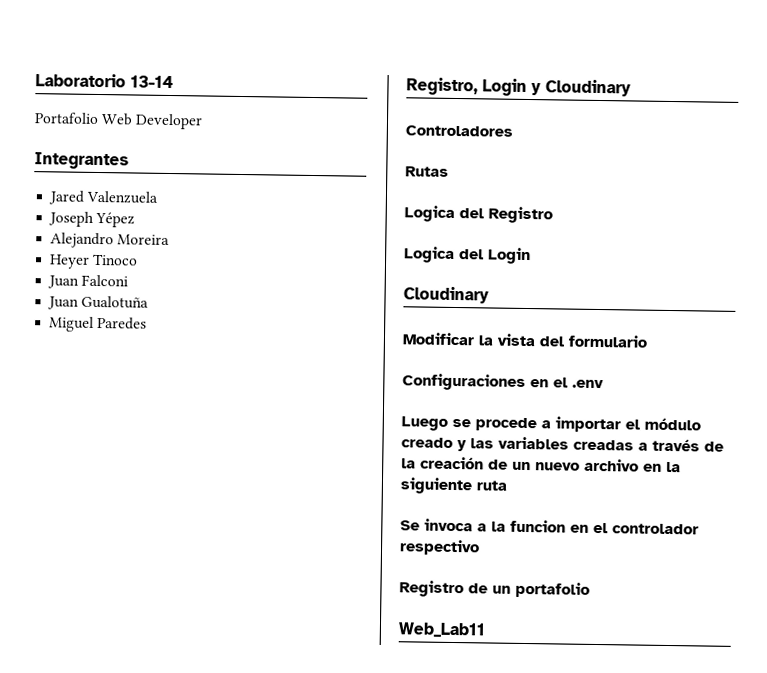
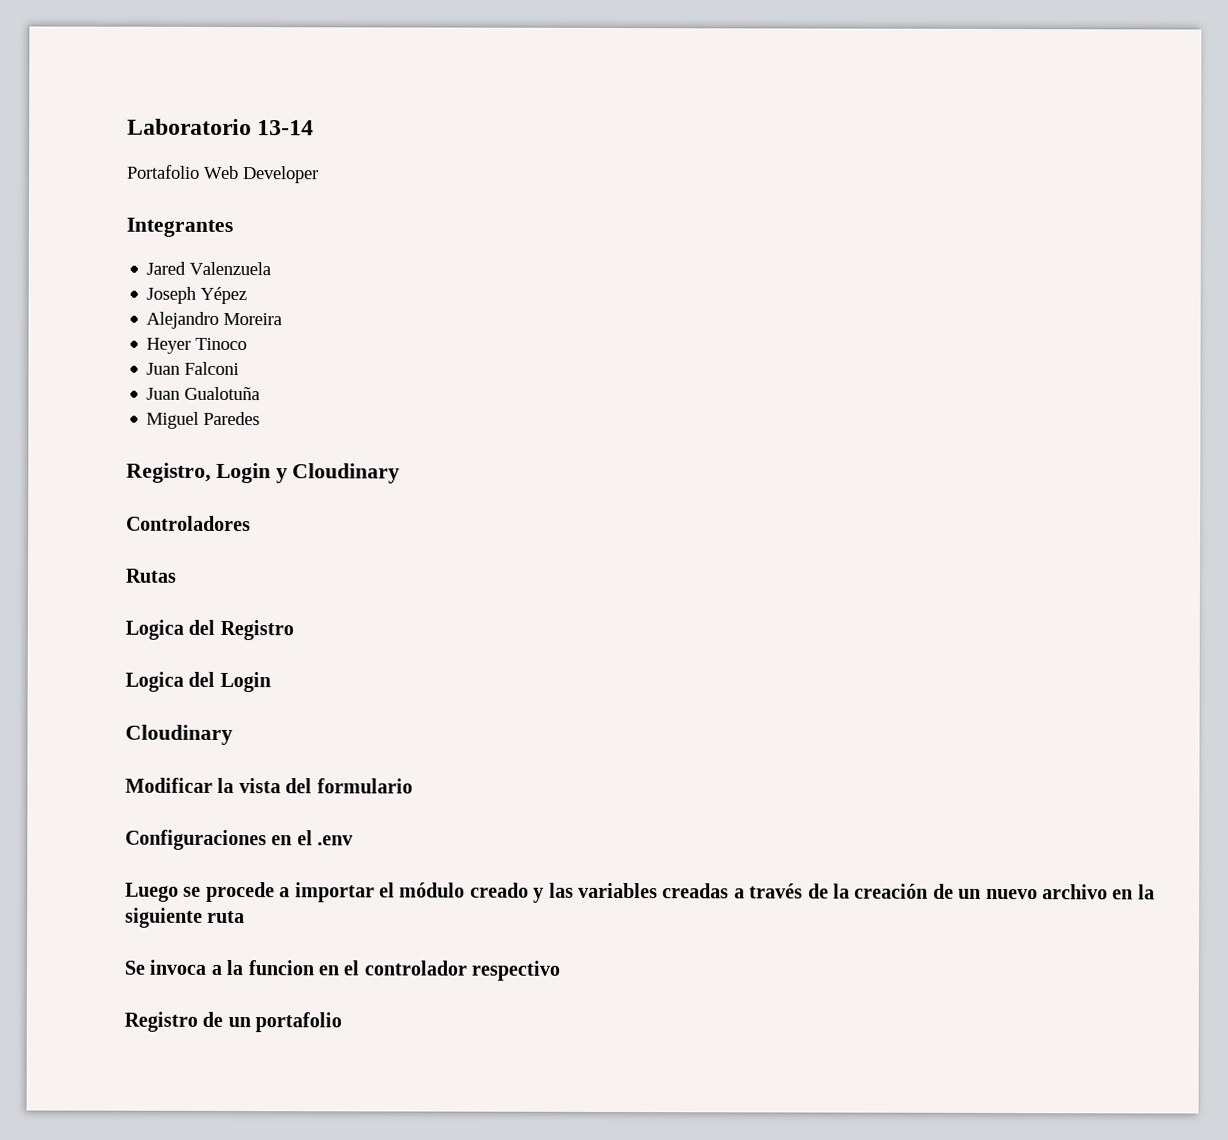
[398,622,486,638] // Web_Lab11 -> (343, 1022) none

